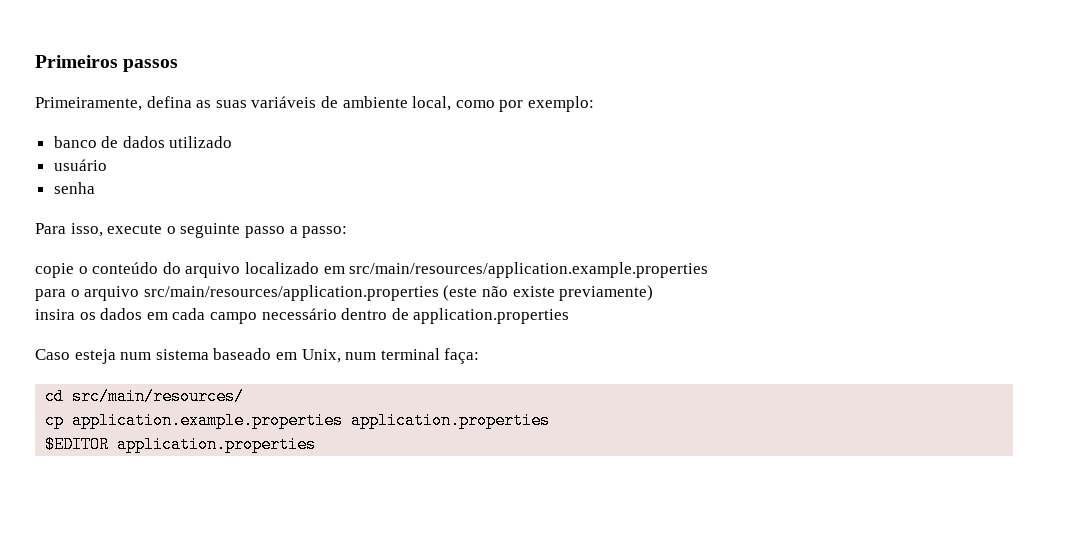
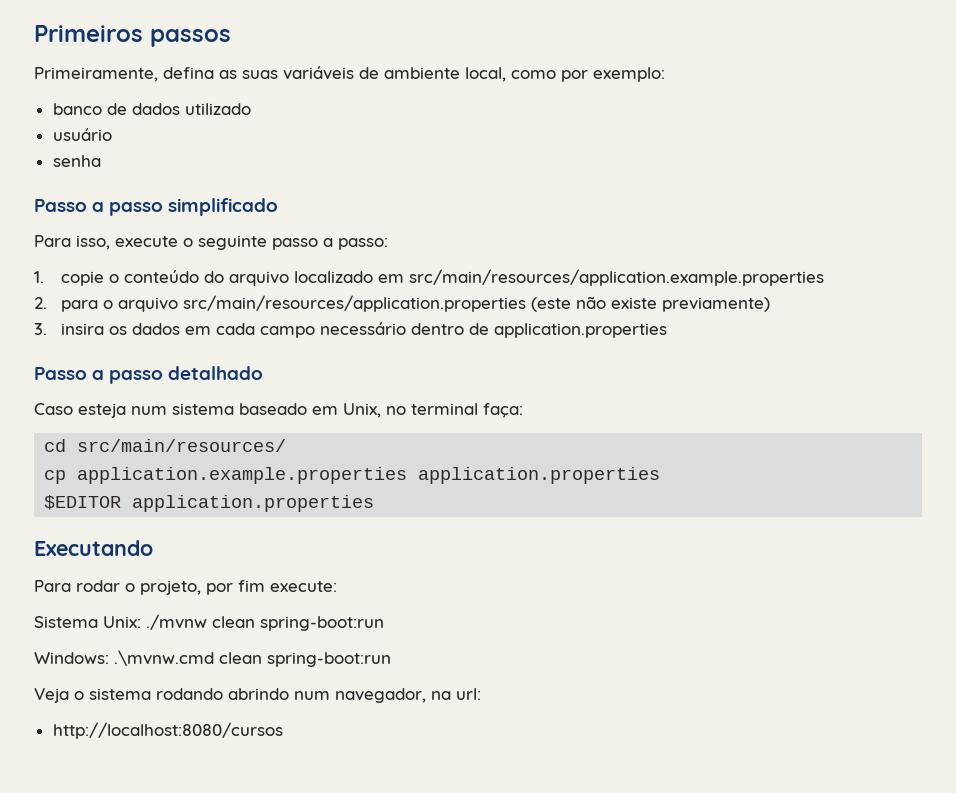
(95, 188) none -> [34,198,279,216] // Passo a passo simplificado
(348, 232) none -> [34,271,44,283] 1.
(709, 270) none -> [34,297,47,309] 2.
(654, 293) none -> [34,323,47,335] 3.
(570, 316) none -> [34,366,264,384] // Passo a passo detalhado
[345,352,377,360] num -> [386,406,406,415] no
(317, 444) none -> [34,540,153,556] [34,580,337,595] [34,614,384,631] [34,650,391,667] [34,688,481,703] [52,722,283,739] // Executando // Para rodar o projeto, por fim execute: // Sistema Unix: ./mvnw clean spring-boot:run // Windows: .\mvnw.cmd clean spring-boot:run // Veja o sistema rodando abrindo num navegador, na url: // http://localhost:8080/cursos

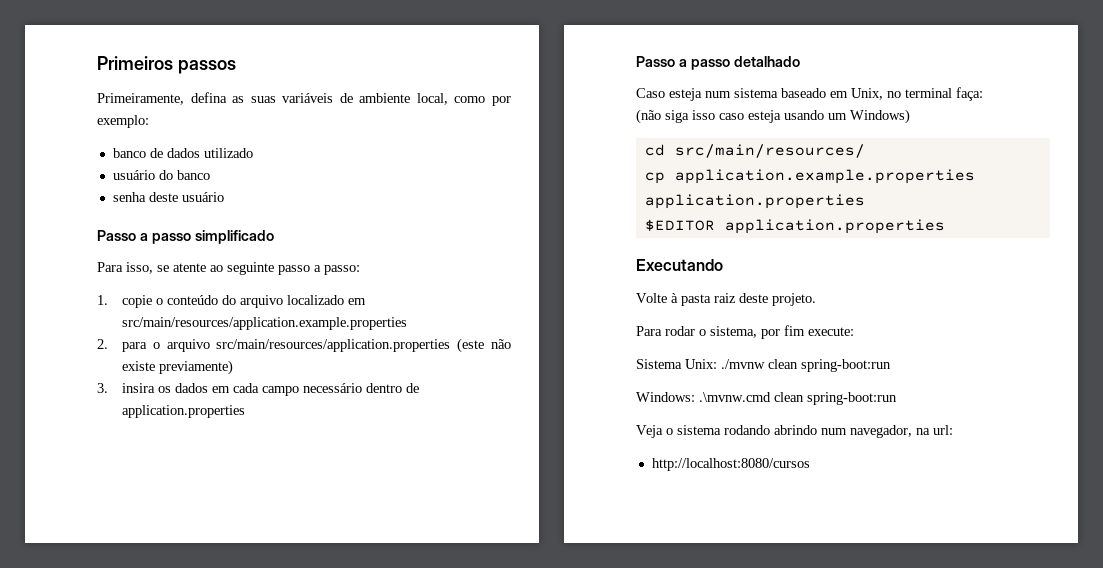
(112, 134) none -> [158,170,210,180] do banco
(101, 161) none -> [148,192,224,202] deste usuário
[115,236,193,247] execute o -> [157,263,223,272] se atente ao
(523, 410) none -> [636,109,910,124] // (não siga isso caso esteja usando um Windows)
(153, 548) none -> [636,293,816,306] // Volte à pasta raiz deste projeto.
[140,580,201,595] projeto, -> [710,326,757,338] sistema,

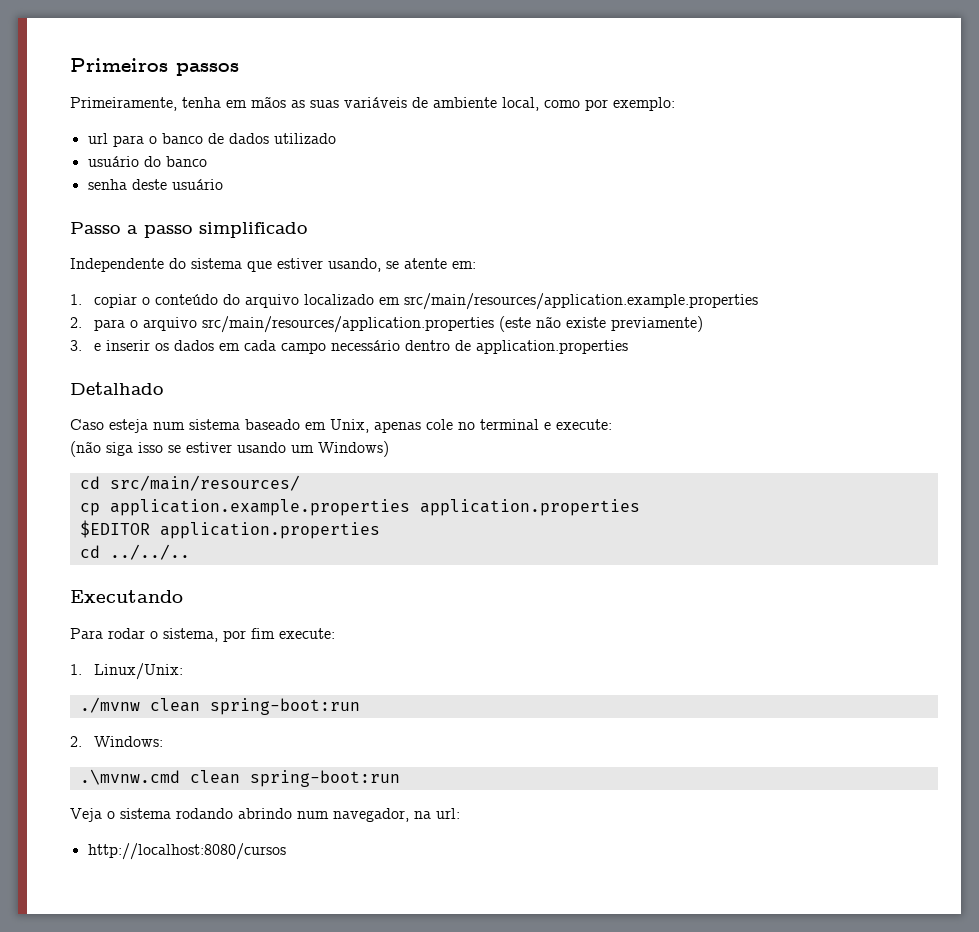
[190,92,227,103] defina -> [182,96,286,108] tenha em mãos
(149, 121) none -> [87,133,157,147] url para o
[97,262,360,275] [97,295,153,308] Para isso, se atente ao seguinte passo a passo: // 1. copie -> [70,258,476,272] [70,294,138,308] Independente do sistema que estiver usando, se atente em: // 1. copiar
[122,383,156,393] insira -> [94,340,151,351] e inserir
[636,56,800,70] Passo a passo detalhado -> [70,382,163,395] Detalhado
[887,87,983,101] no terminal faça: -> [374,419,612,433] apenas cole no terminal e execute:
[719,110,781,123] caso esteja -> [168,442,232,453] se estiver
(945, 226) none -> [79,544,190,560] // cd ../../..
[636,293,816,306] // Volte à pasta raiz deste projeto. -> (183, 596) none
[636,359,717,369] Sistema Unix: -> [70,663,184,680] 1. Linux/Unix: //
(891, 365) none -> [70,736,82,747] 2.
(695, 397) none -> (164, 741) //

